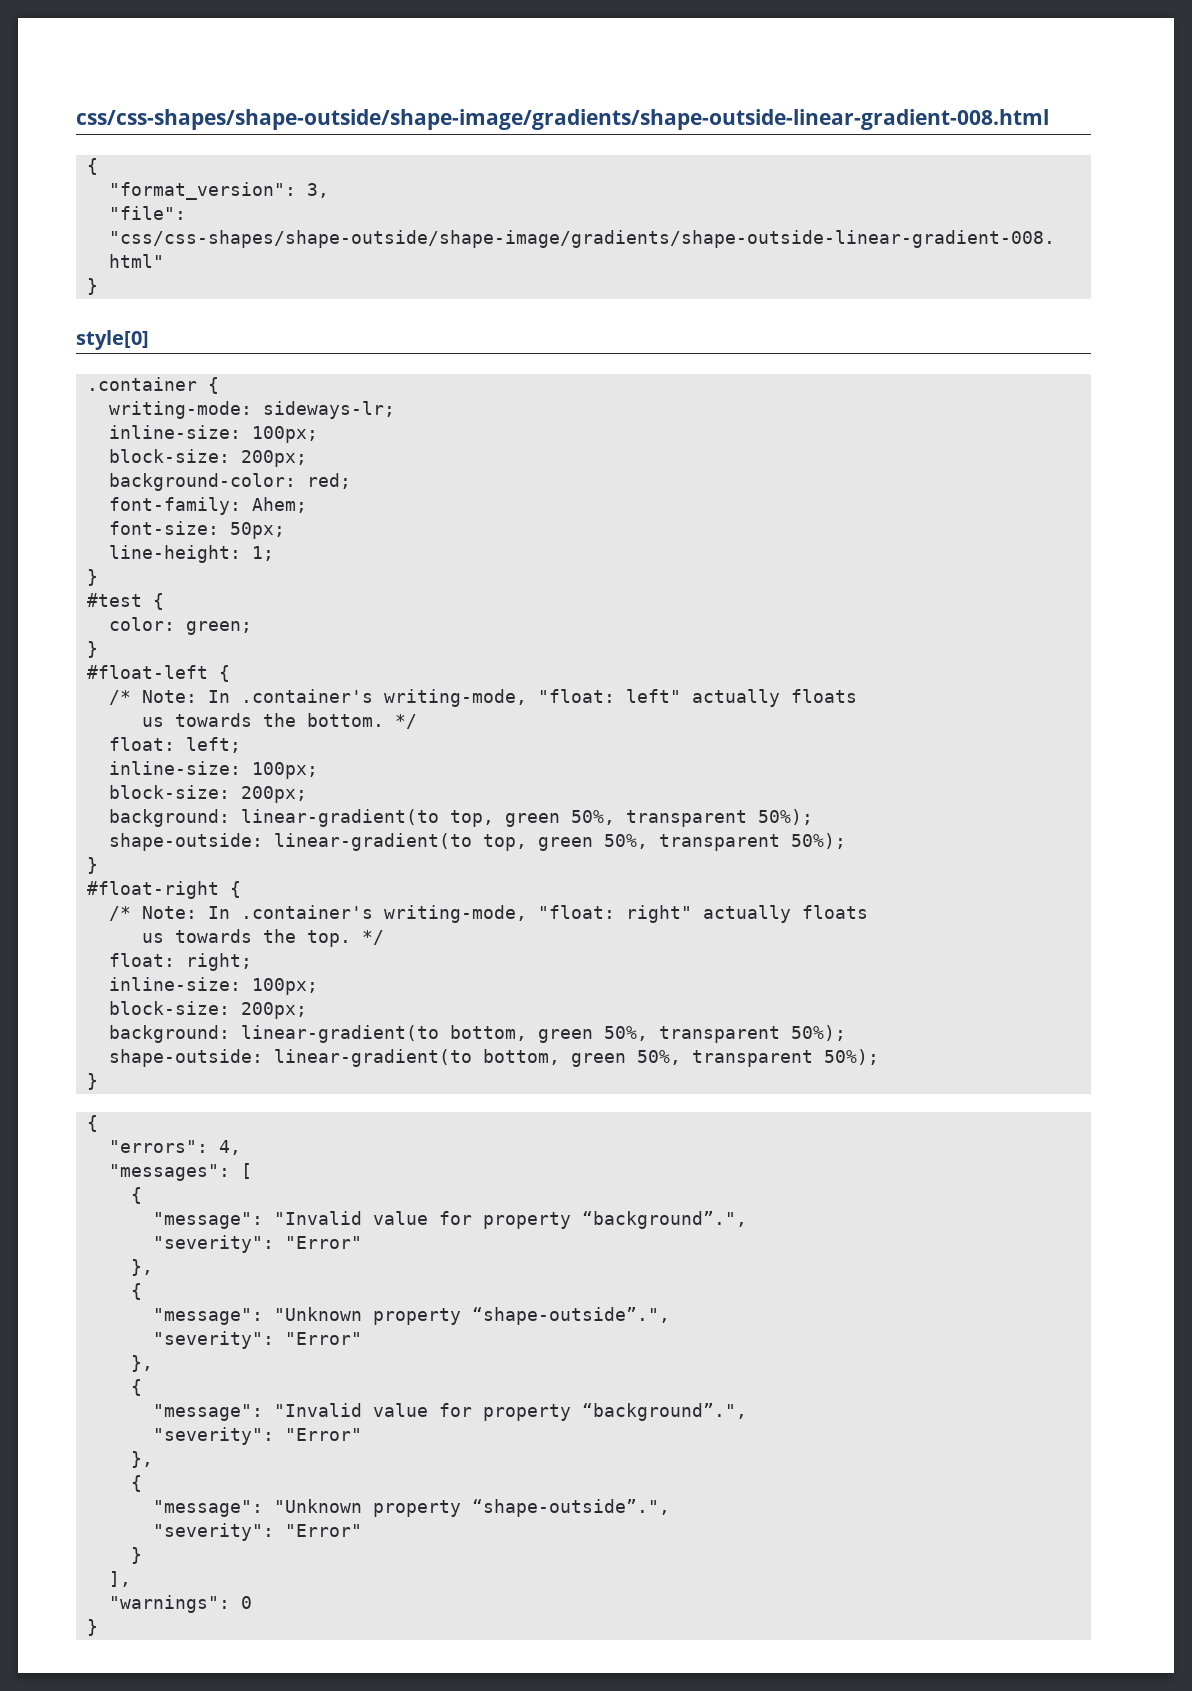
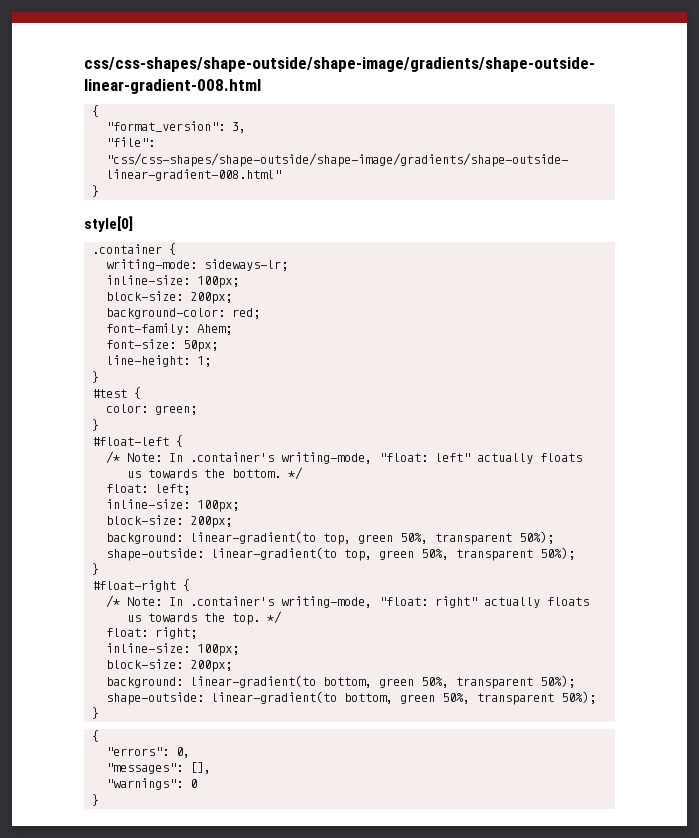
[219,1140,242,1155] 4, -> [176,747,191,758] 0,
[241,1163,253,1179] [131,1187,143,1204] [153,1211,748,1229] [153,1235,363,1253] [131,1259,154,1276] [131,1283,143,1300] [153,1307,671,1325] [153,1331,363,1349] [131,1355,154,1372] [131,1379,143,1396] [153,1403,748,1421] [153,1427,363,1445] [131,1451,154,1468] [131,1475,143,1492] [153,1499,671,1517] [153,1523,363,1541] [131,1547,143,1564] [109,1571,132,1587] [ // { // "message": "Invalid value for property “background”.", // "severity": "Error" // }, // { // "message": "Unknown property “shape-outside”.", // "severity": "Error" // }, // { // "message": "Invalid value for property “background”.", // "severity": "Error" // }, // { // "message": "Unknown property “shape-outside”.", // "severity": "Error" // } // ], -> [190,762,212,774] [],

